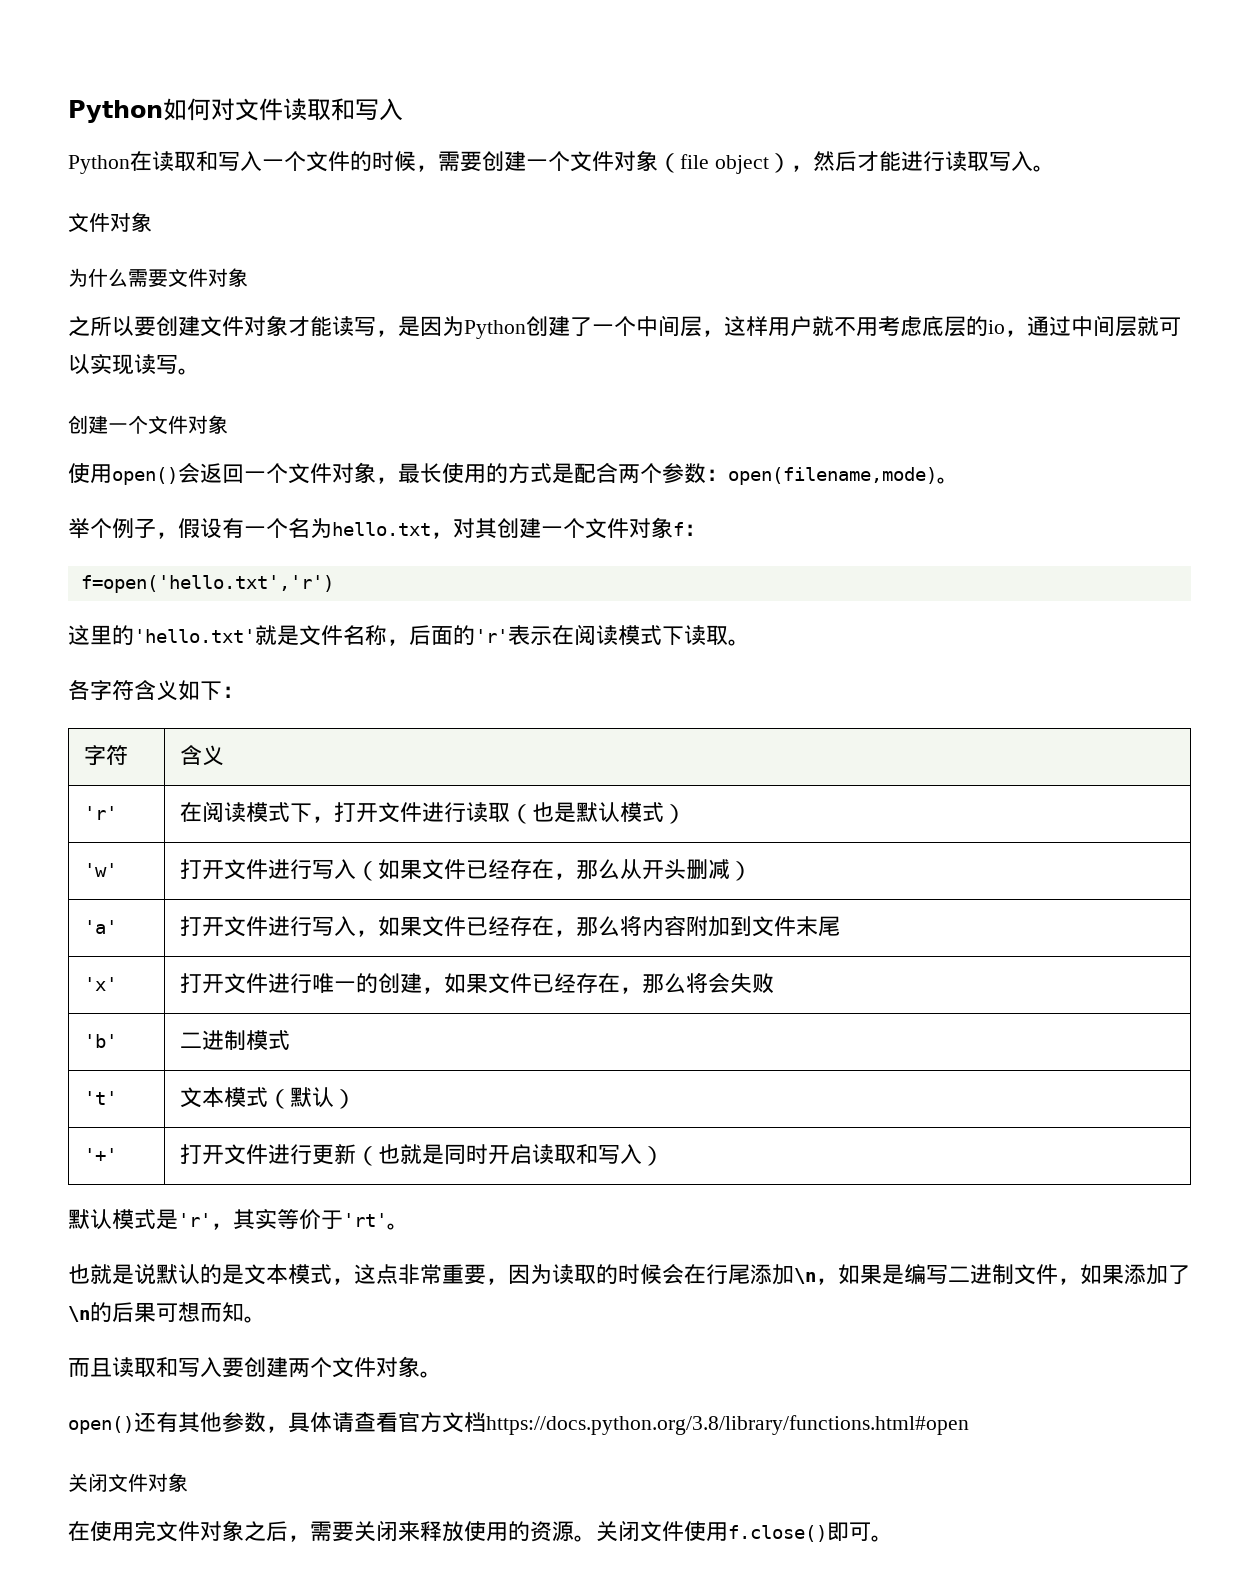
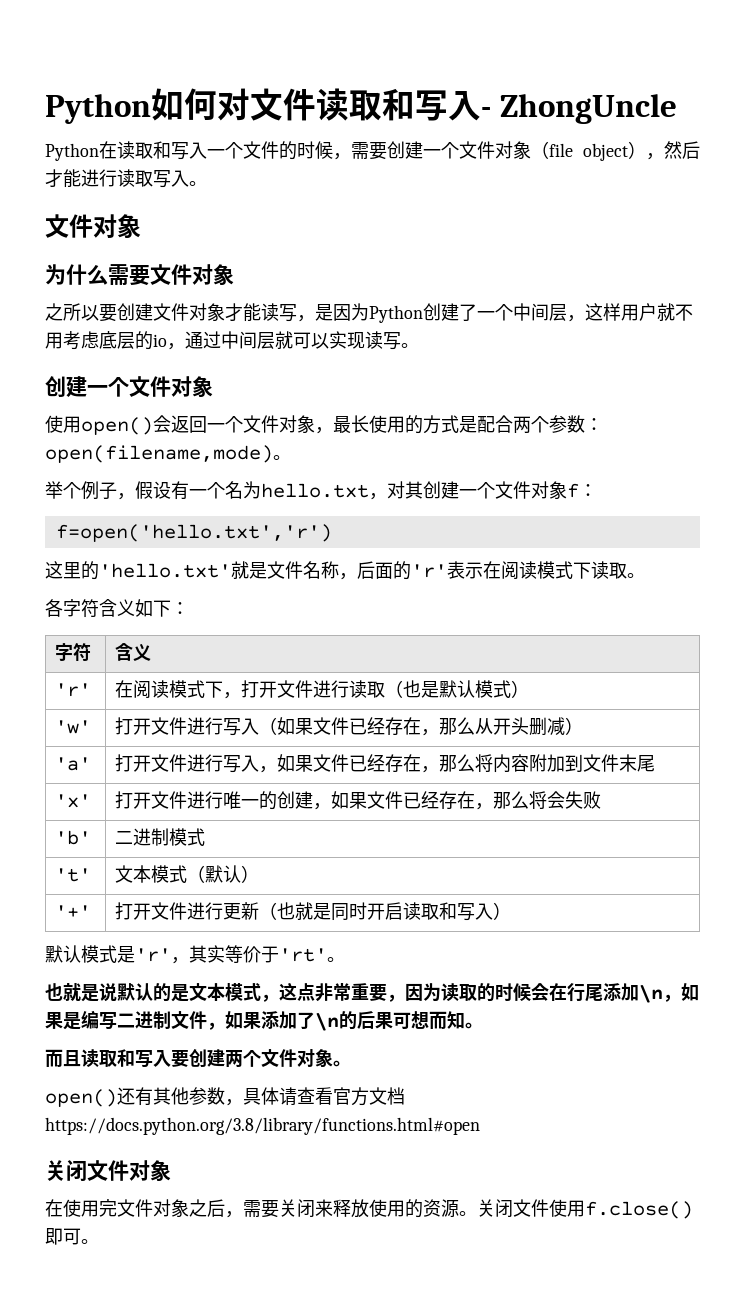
(403, 109) none -> [481,94,677,124] - ZhongUncle

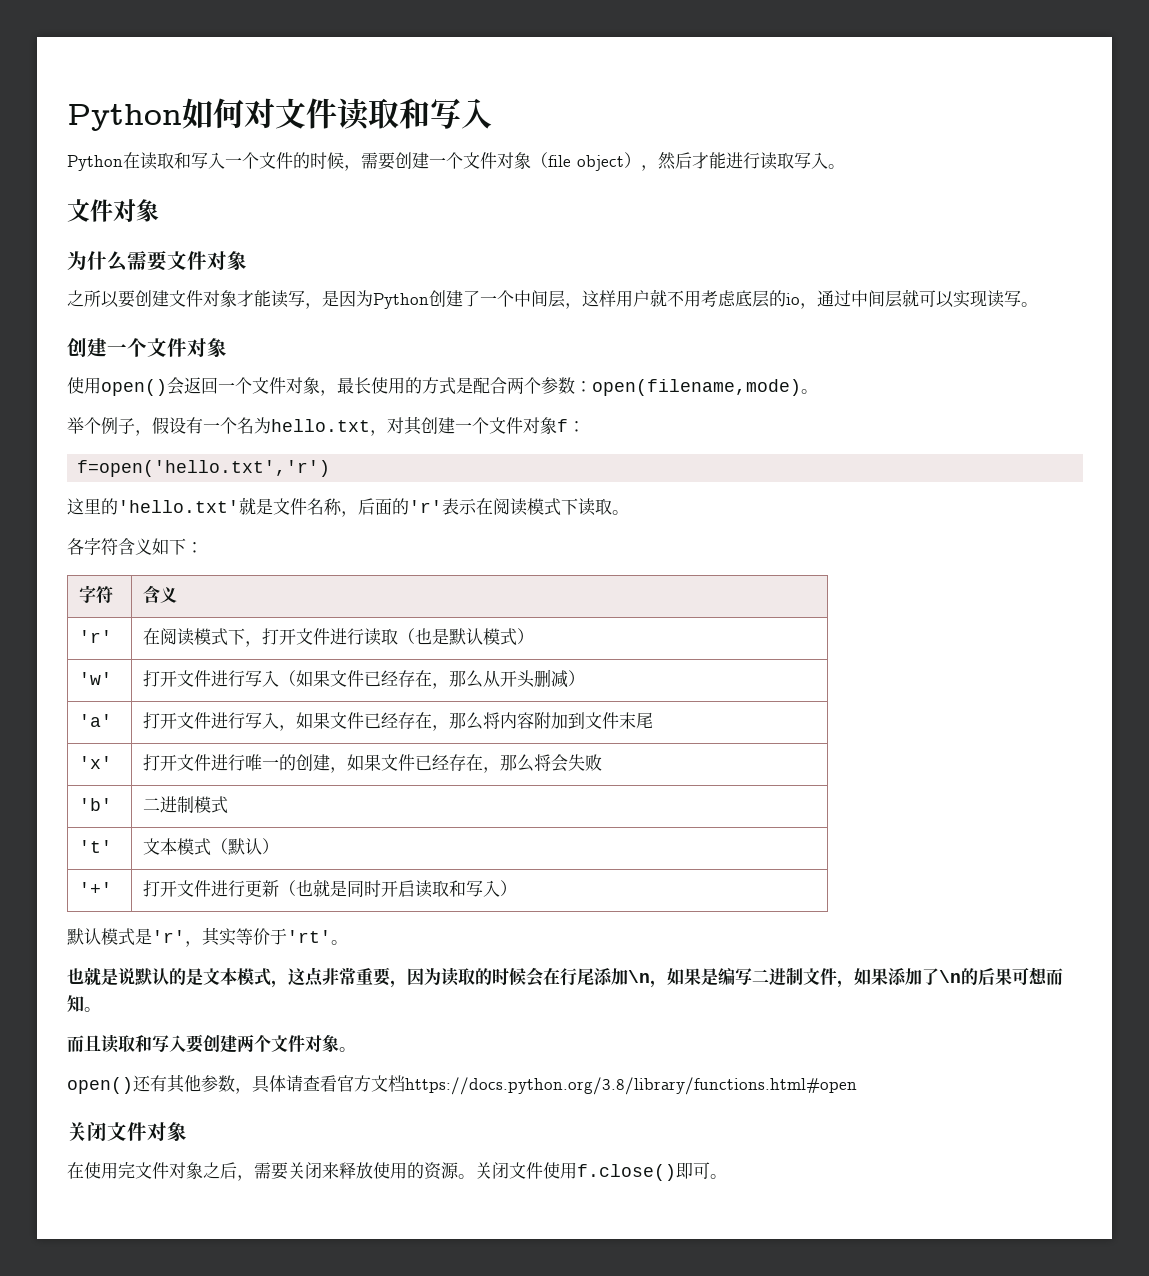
[481,94,677,124] - ZhongUncle -> (492, 113) none

